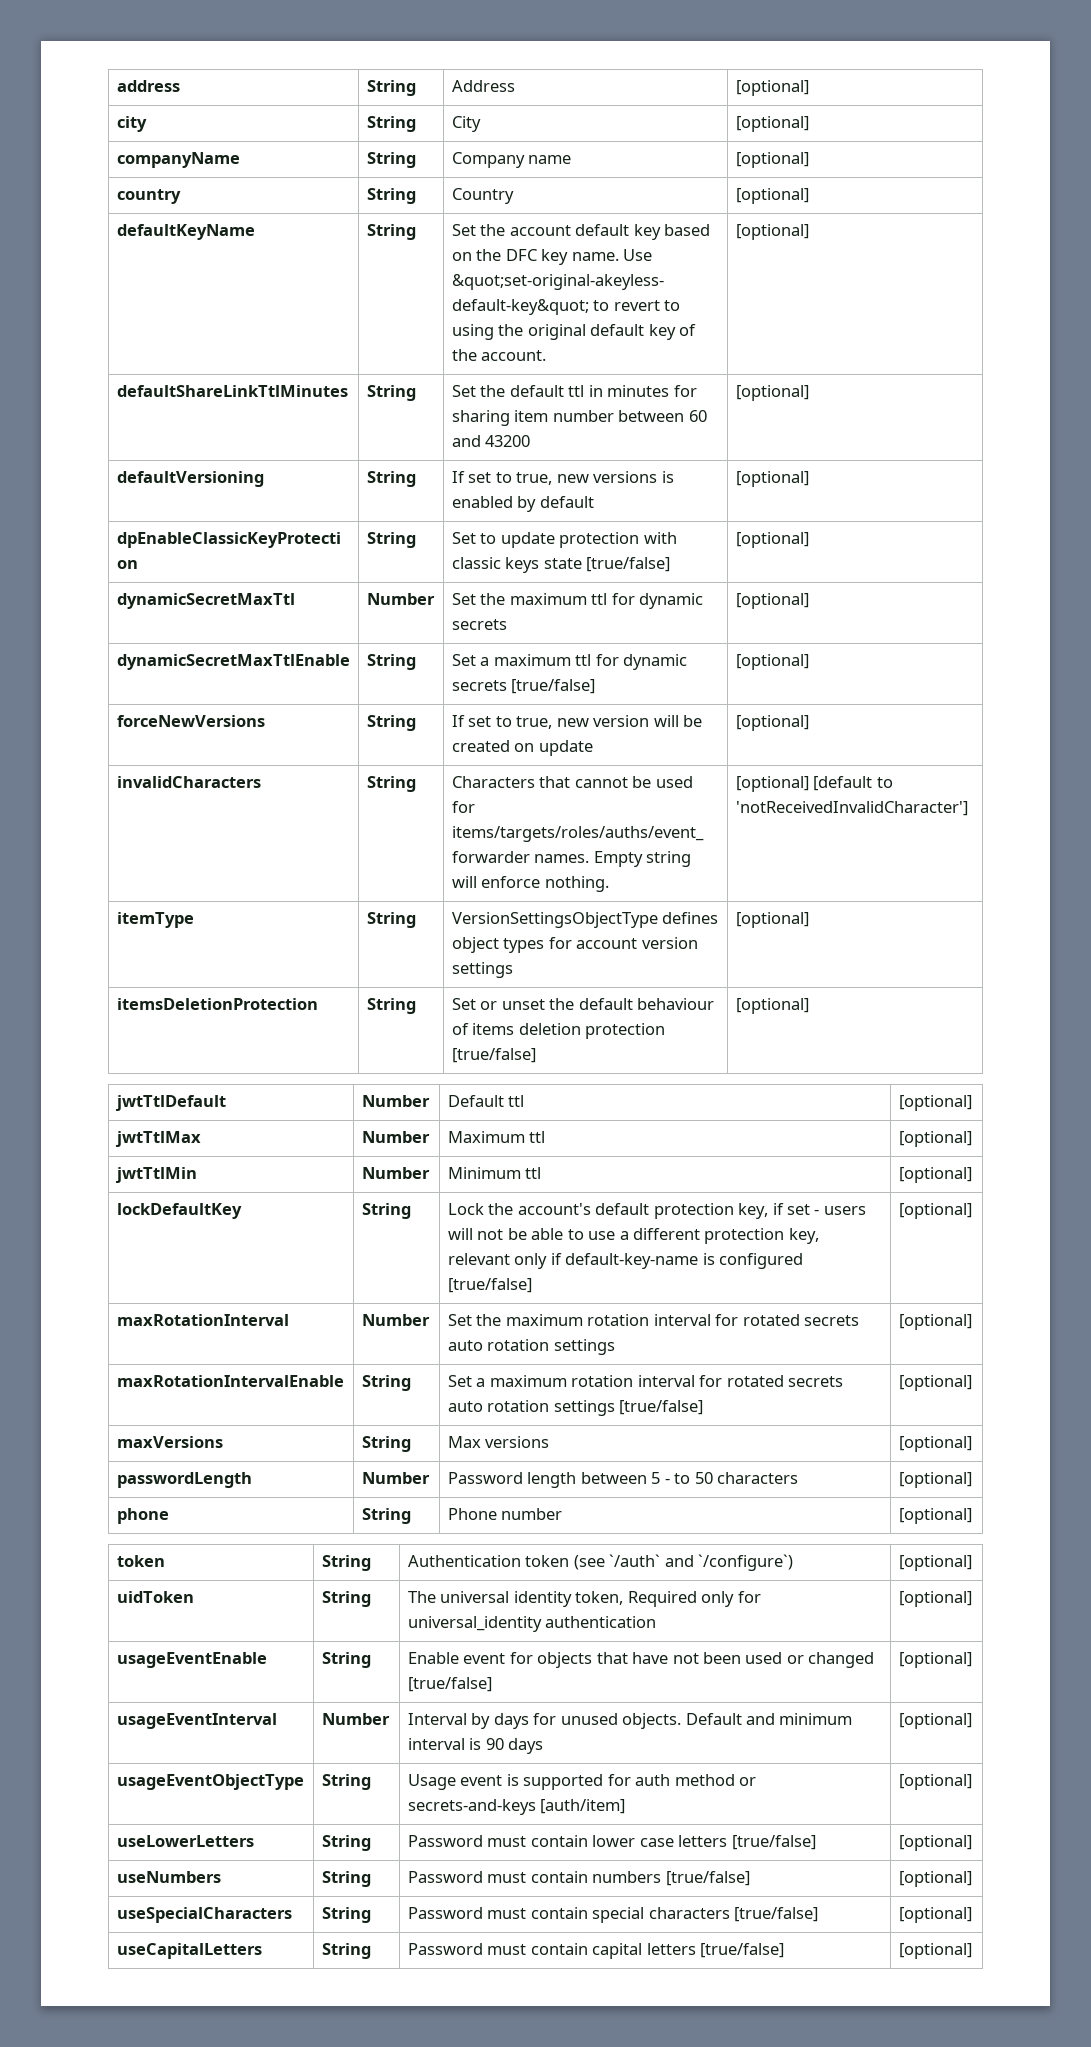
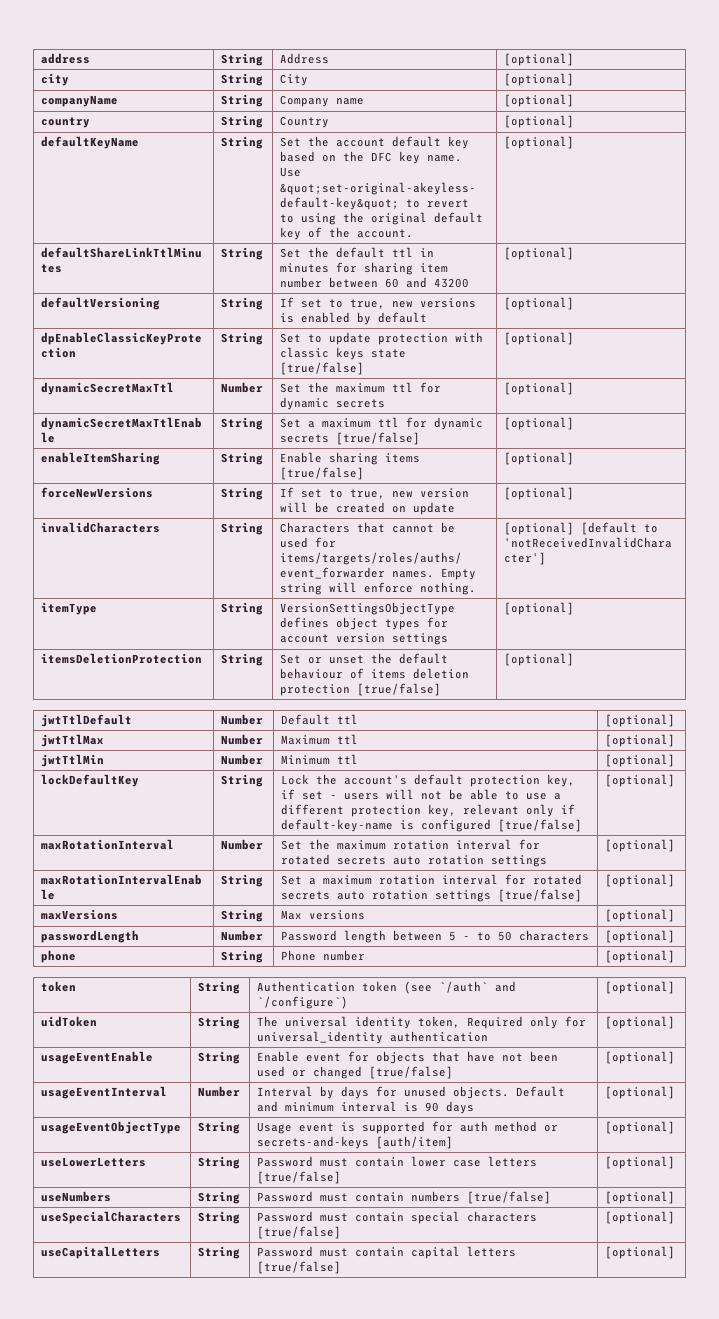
(809, 662) none -> [41,452,161,465] [221,452,264,465] [280,452,421,465] [280,467,365,480] [504,452,575,465] // enableItemSharing | String | Enable sharing items [true/false] | [optional]

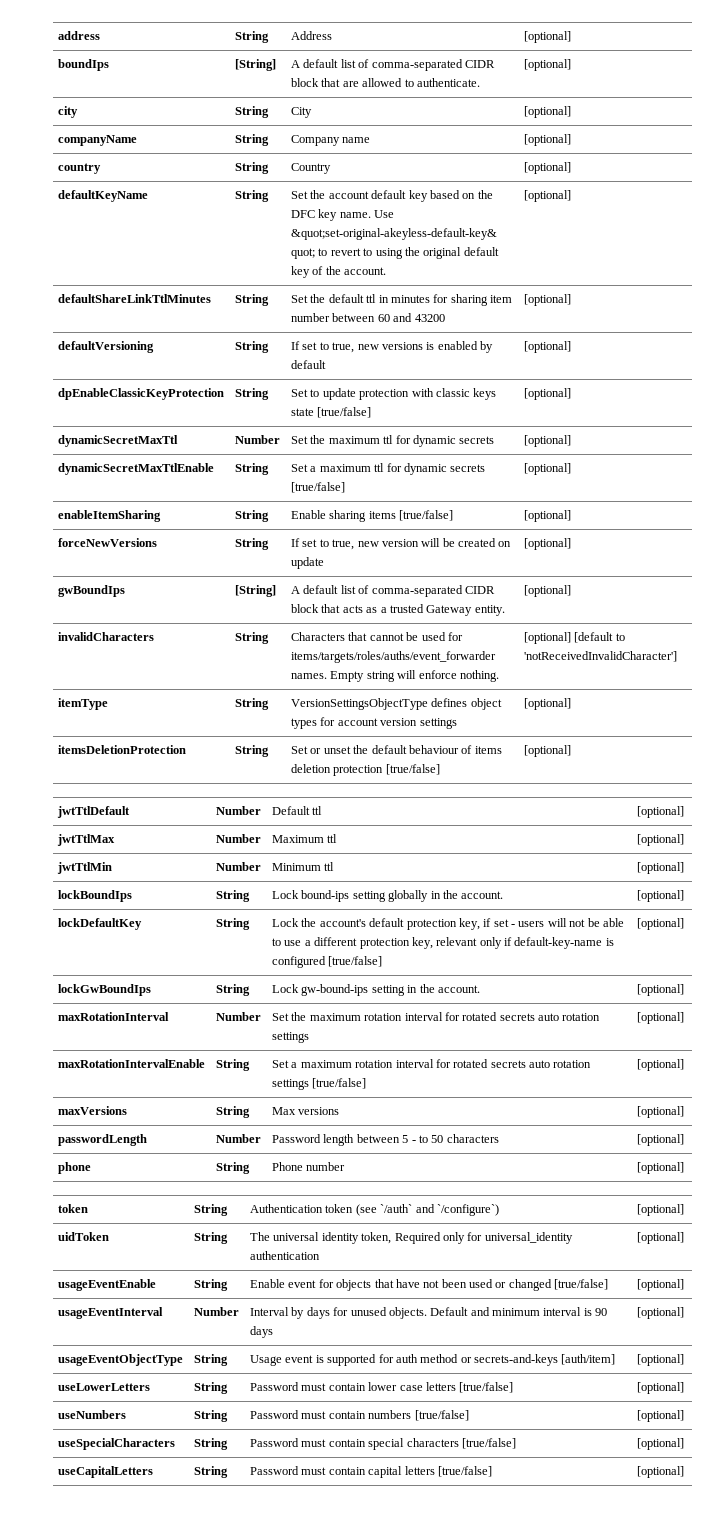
(575, 59) none -> [58,59,110,71] [235,59,277,71] [291,59,495,71] [291,78,480,87] [524,59,572,71] // boundIps | [String] | A default list of comma-separated CIDR block that are allowed to authenticate. | [optional]
(575, 493) none -> [58,585,126,597] [235,585,277,597] [291,585,495,597] [291,604,505,616] [524,585,572,597] // gwBoundIps | [String] | A default list of comma-separated CIDR block that acts as a trusted Gateway entity. | [optional]
(676, 760) none -> [58,890,133,902] [216,890,251,902] [272,890,504,902] [637,890,685,902] // lockBoundIps | String | Lock bound-ips setting globally in the account. | [optional]
(676, 780) none -> [58,984,152,996] [216,984,251,996] [272,984,480,996] [637,984,685,996] // lockGwBoundIps | String | Lock gw-bound-ips setting in the account. | [optional]

